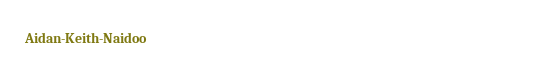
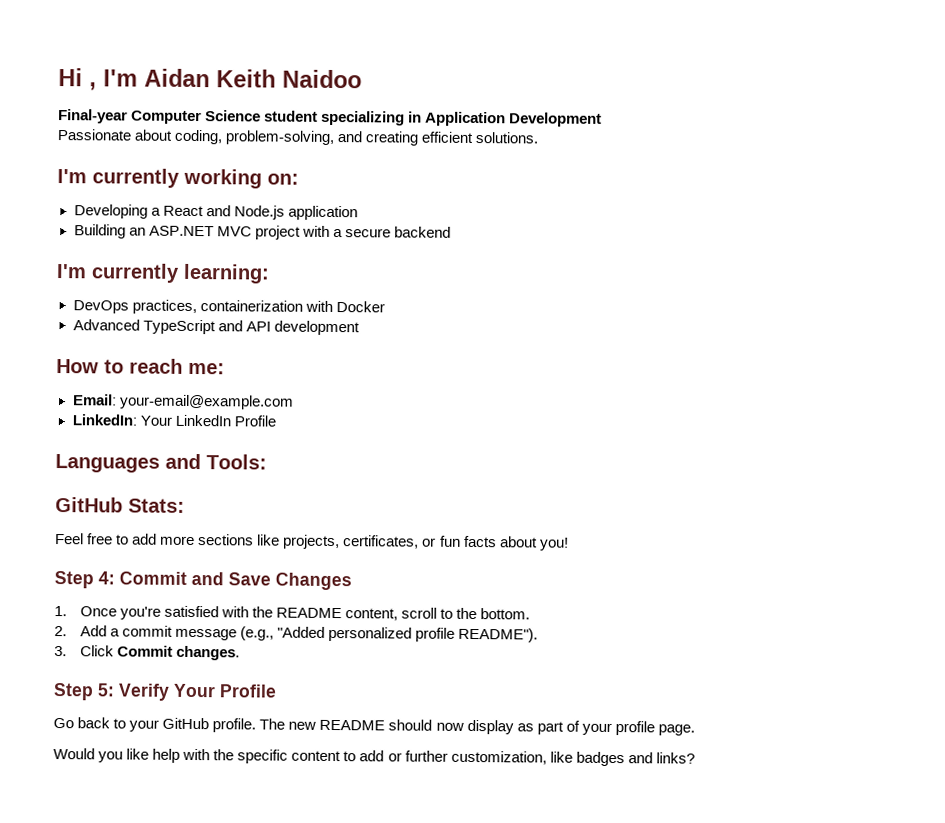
[24,32,147,43] Aidan-Keith-Naidoo -> [58,68,362,91] [58,109,603,127] [57,129,539,146] [57,168,299,189] [73,204,358,221] [73,224,451,240] [56,263,270,284] [72,299,385,315] [72,319,360,336] [56,358,225,375] [72,394,294,410] [71,414,276,427] [55,453,267,473] [55,497,185,513] [55,533,569,551] [54,571,352,591] [54,605,531,621] [54,625,539,643] [54,645,240,661] [53,683,277,701] [53,717,695,736] [53,748,695,767] Hi , I'm Aidan Keith Naidoo // Final-year Computer Science student specializing in Application Development // Passionate about coding, problem-solving, and creating efficient solutions. // I'm currently working on: // Developing a React and Node.js application // Building an ASP.NET MVC project with a secure backend // I'm currently learning: // DevOps practices, containerization with Docker // Advanced TypeScript and API development // How to reach me: // Email: your-email@example.com // LinkedIn: Your LinkedIn Profile // Languages and Tools: // GitHub Stats: // Feel free to add more sections like projects, certificates, or fun facts about you! // Step 4: Commit and Save Changes // 1. Once you're satisfied with the README content, scroll to the bottom. // 2. Add a commit message (e.g., "Added personalized profile README"). // 3. Click Commit changes. // Step 5: Verify Your Profile // Go back to your GitHub profile. The new README should now display as part of your profile page. // Would you like help with the specific content to add or further customization, like badges and links?

